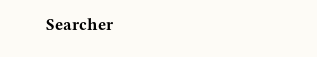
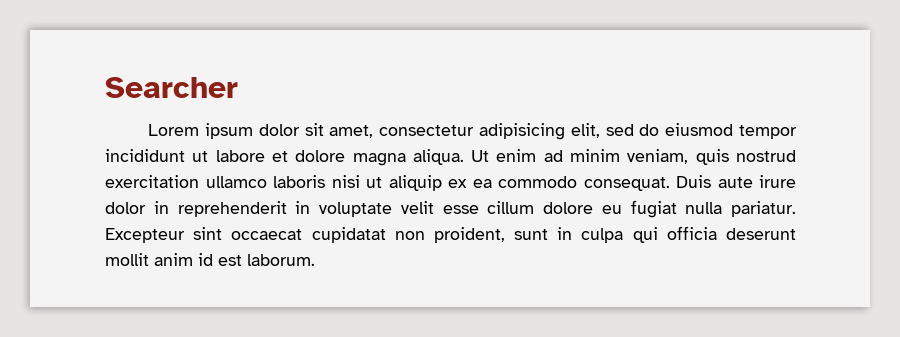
(114, 24) none -> [148,123,797,140] [105,149,796,166] [105,175,796,191] [105,200,796,218] [105,226,796,243] [105,253,315,266] // Lorem ipsum dolor sit amet, consectetur adipisicing elit, sed do eiusmod tempor incididunt ut labore et dolore magna aliqua. Ut enim ad minim veniam, quis nostrud exercitation ullamco laboris nisi ut aliquip ex ea commodo consequat. Duis aute irure dolor in reprehenderit in voluptate velit esse cillum dolore eu fugiat nulla pariatur. Excepteur sint occaecat cupidatat non proident, sunt in culpa qui officia deserunt mollit anim id est laborum.

